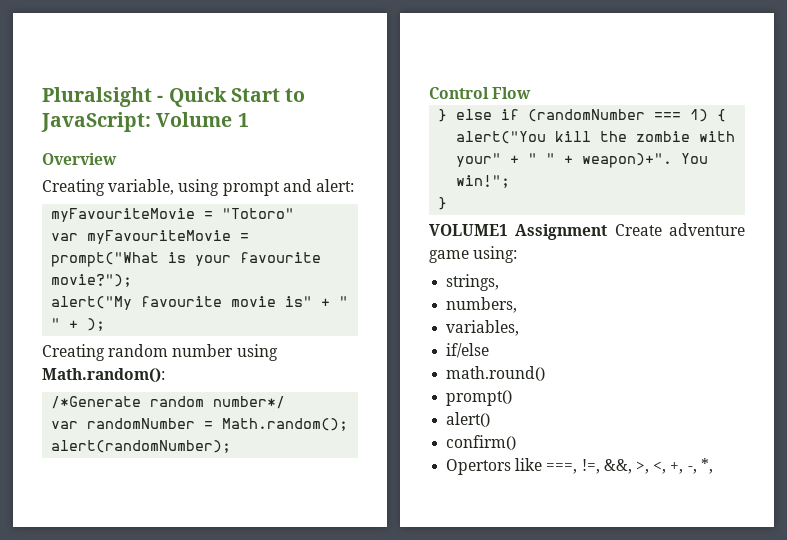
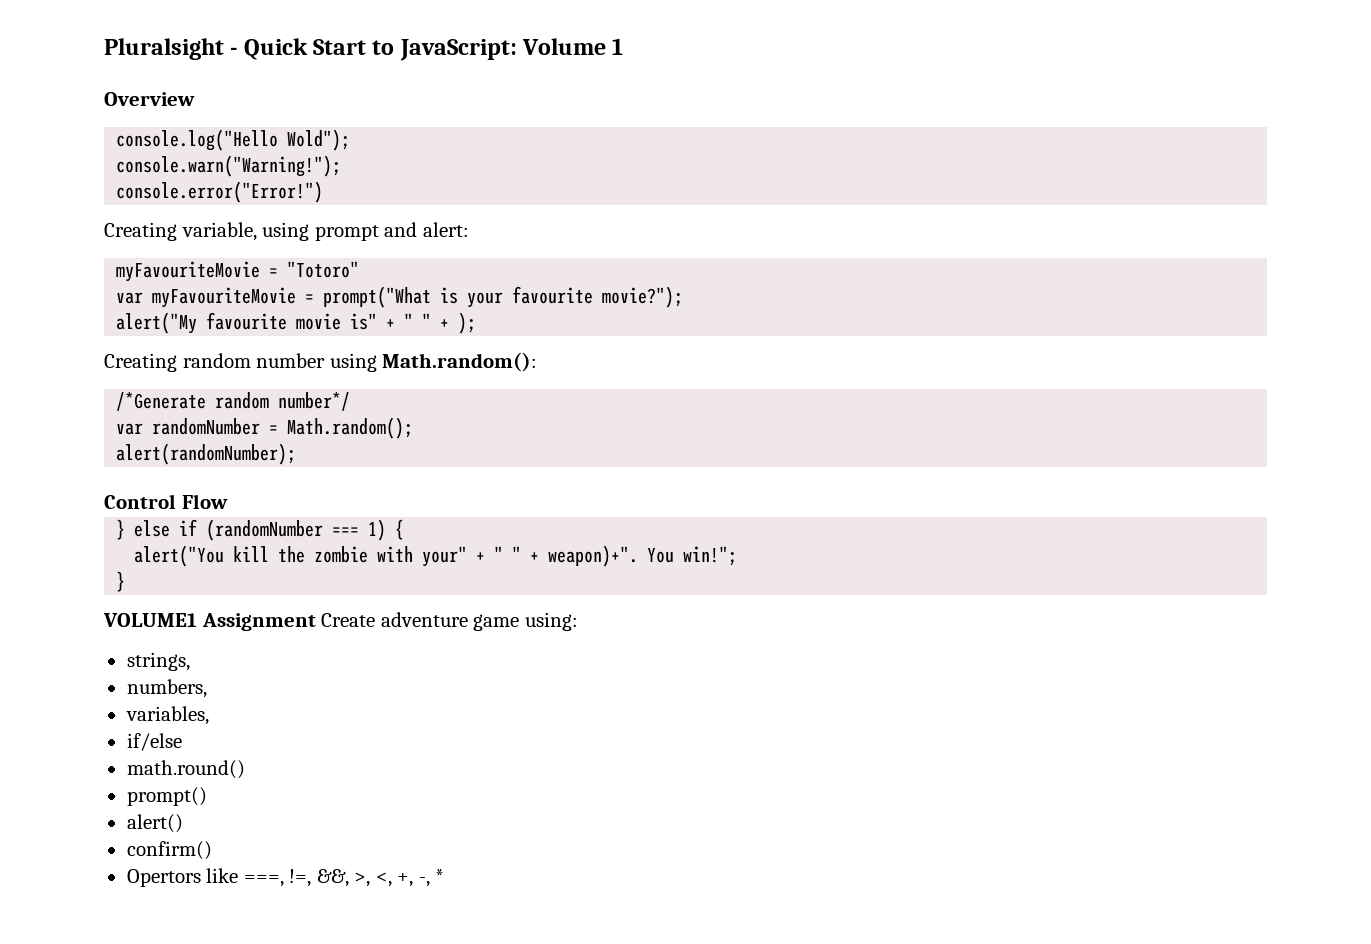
(117, 159) none -> [116,129,351,151] [116,155,342,177] [116,181,324,203] // console.log("Hello Wold"); // console.warn("Warning!"); // console.error("Error!")
[700,458,713,474] *, -> [435,869,445,883] *

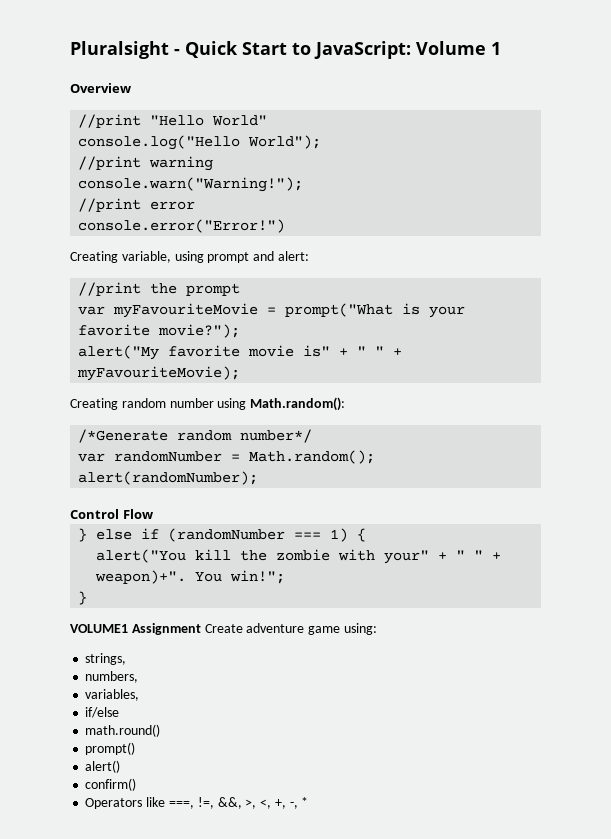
[116,129,351,151] console.log("Hello Wold"); -> [78,114,268,128] [78,135,322,150] [78,156,214,171] //print "Hello World" // console.log("Hello World"); // //print warning
(342, 166) none -> [78,198,196,212] // //print error
[116,261,360,282] myFavouriteMovie = "Totoro" -> [78,282,241,296] //print the prompt
[512,286,594,304] favourite -> [78,324,151,336] favorite
[206,312,288,330] favourite -> [168,345,241,357] favorite
[458,312,477,334] ); -> [77,366,241,381] myFavouriteMovie);
[126,869,201,887] Opertors -> [85,798,143,809] Operators

